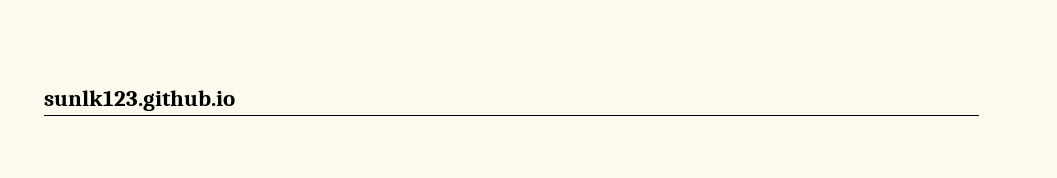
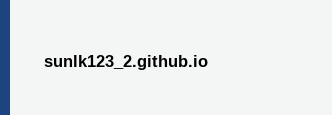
[44,90,235,111] sunlk123.github.io -> [44,55,208,70] sunlk123_2.github.io

